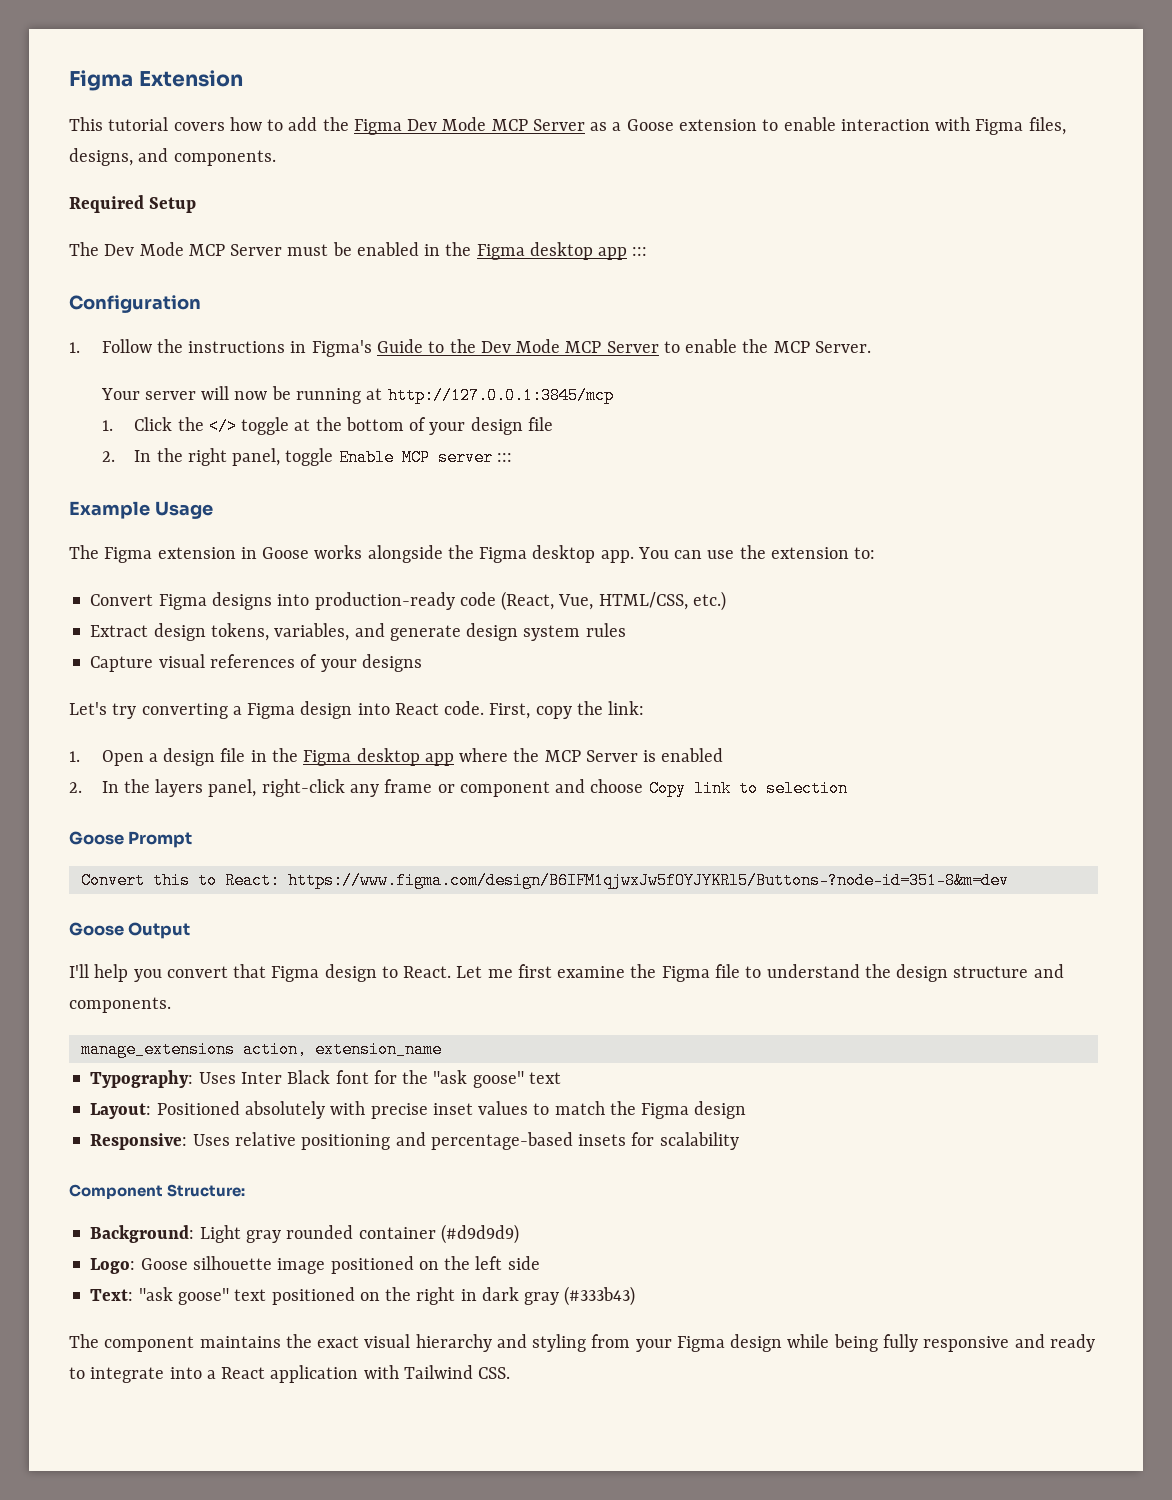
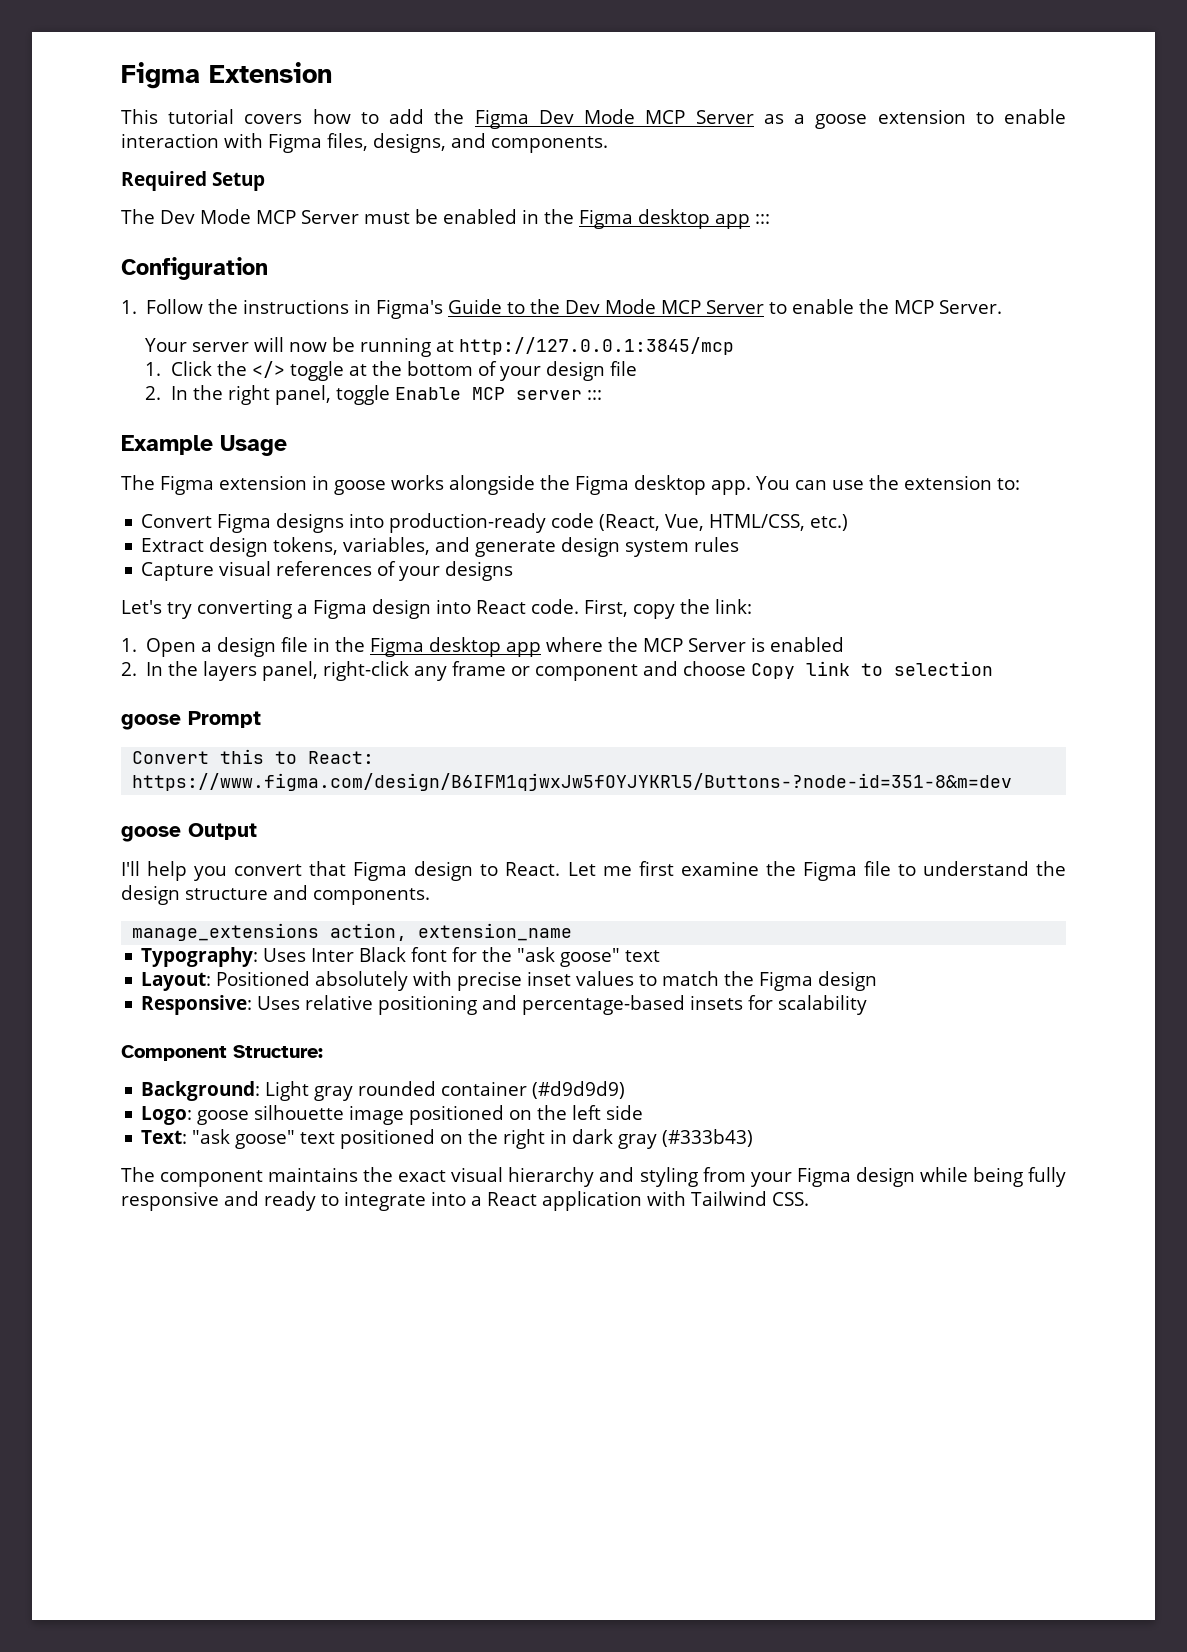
[626,119,674,131] Goose -> [815,114,868,129] goose
[262,547,310,559] Goose -> [334,480,386,495] goose
[69,831,124,845] Goose -> [121,714,181,730] goose
[69,922,124,936] Goose -> [121,826,181,842] goose
[140,1258,188,1270] Goose -> [197,1110,250,1125] goose

